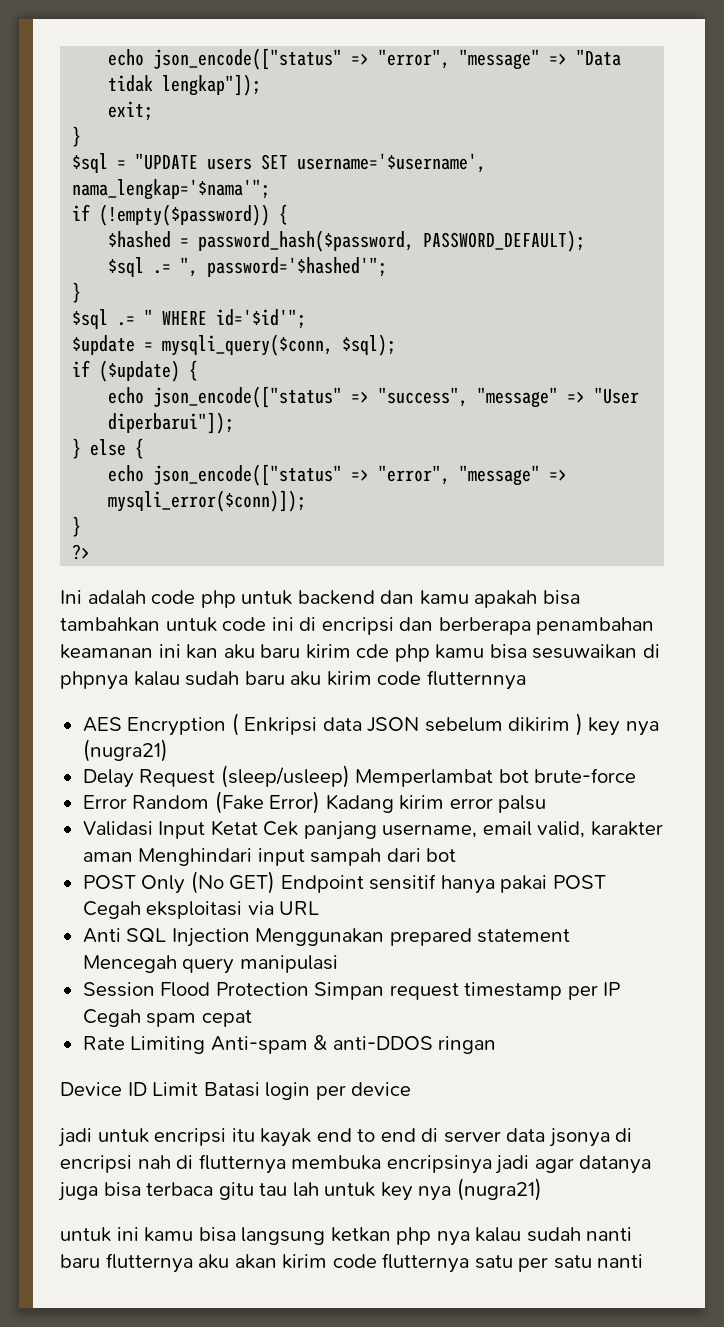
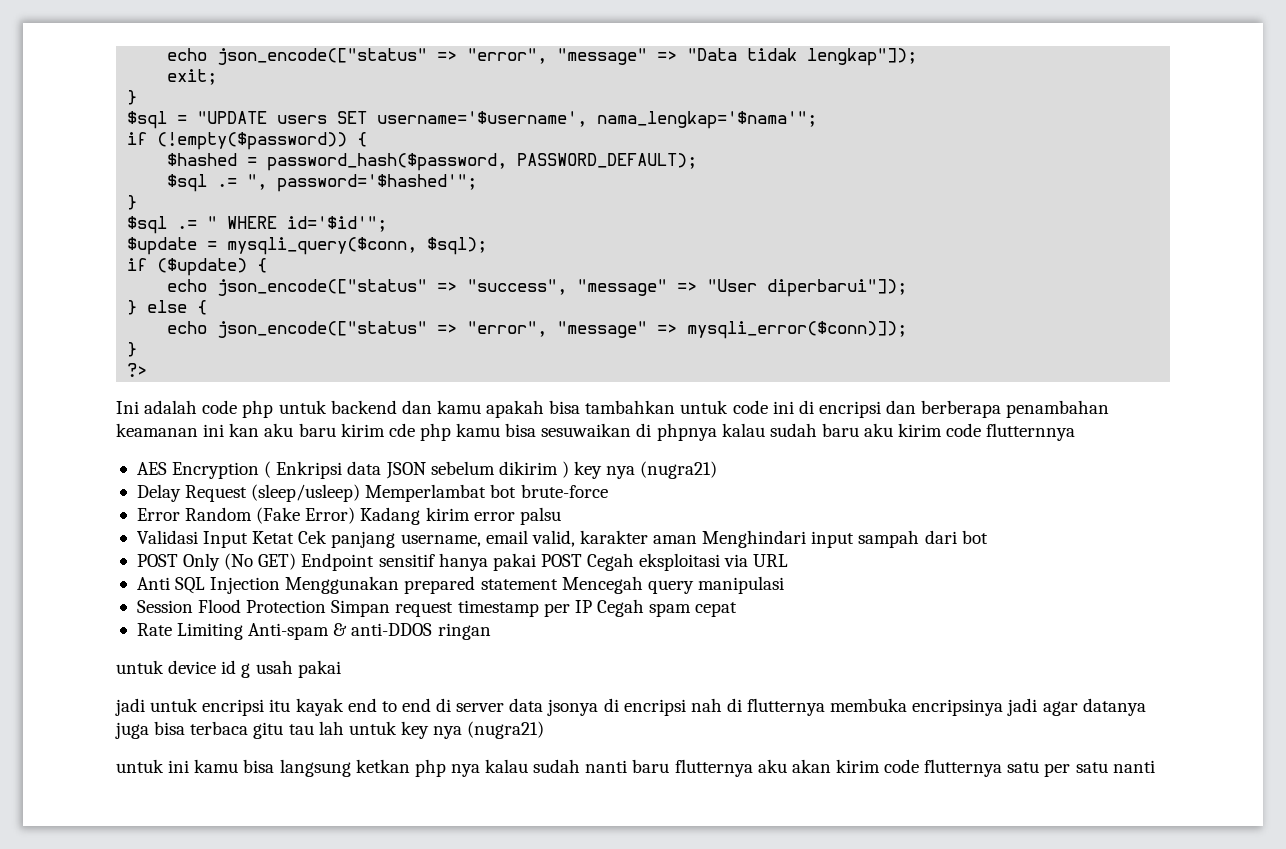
[60,1082,412,1100] Device ID Limit Batasi login per device -> [116,660,341,678] untuk device id g usah pakai

